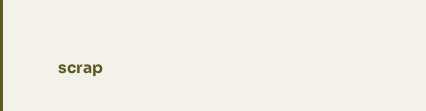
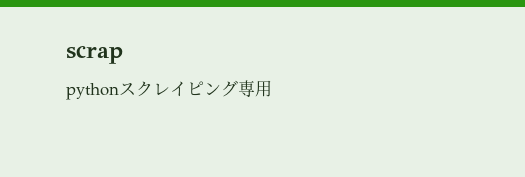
(103, 70) none -> [66,80,272,100] // pythonスクレイピング専用

